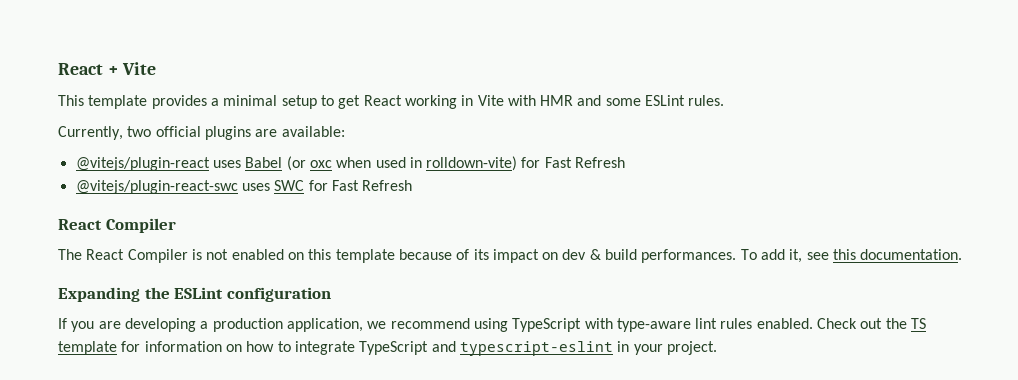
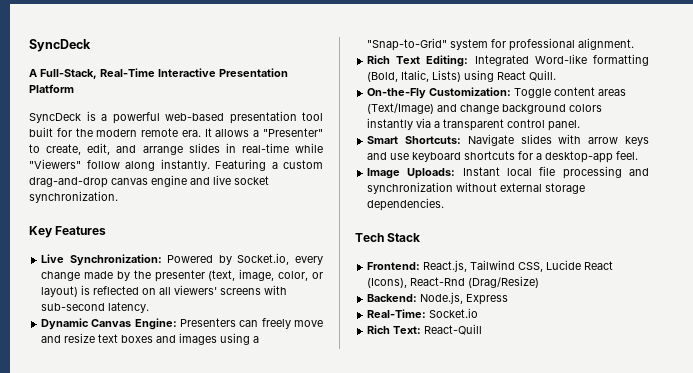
[58,62,157,75] [58,95,725,109] [58,126,345,140] [75,156,626,171] [75,180,413,194] [58,218,176,233] [58,249,963,263] [58,287,331,302] [58,318,927,332] [58,341,717,356] React + Vite // This template provides a minimal setup to get React working in Vite with HMR and some ESLint rules. // Currently, two official plugins are available: // @vitejs/plugin-react uses Babel (or oxc when used in rolldown-vite) for Fast Refresh // @vitejs/plugin-react-swc uses SWC for Fast Refresh // React Compiler // The React Compiler is not enabled on this template because of its impact on dev & build performances. To add it, see this documentation. // Expanding the ESLint configuration // If you are developing a production application, we recommend using TypeScript with type-aware lint rules enabled. Check out the TS template for information on how to integrate TypeScript and typescript-eslint in your project. -> [29,39,91,52] [29,68,288,79] [29,84,74,93] [29,111,323,124] [29,127,323,137] [29,143,323,155] [29,159,323,171] [29,175,269,188] [29,191,118,203] [29,226,107,238] [41,253,323,266] [41,269,324,282] [41,285,288,297] [41,302,150,313] [41,318,323,330] [41,333,260,345] [367,38,635,51] [367,54,649,67] [367,70,557,82] [367,87,627,99] [367,103,603,114] [367,118,581,131] [367,134,649,146] [367,151,639,163] [367,166,649,179] [367,182,586,194] [367,198,445,211] [355,233,421,242] [367,260,614,272] [367,276,540,288] [367,292,509,305] [367,308,479,318] [367,324,483,335] SyncDeck // A Full-Stack, Real-Time Interactive Presentation Platform // SyncDeck is a powerful web-based presentation tool built for the modern remote era. It allows a "Presenter" to create, edit, and arrange slides in real-time while "Viewers" follow along instantly. Featuring a custom drag-and-drop canvas engine and live socket synchronization. // Key Features // Live Synchronization: Powered by Socket.io, every change made by the presenter (text, image, color, or layout) is reflected on all viewers' screens with sub-second latency. // Dynamic Canvas Engine: Presenters can freely move and resize text boxes and images using a "Snap-to-Grid" system for professional alignment. // Rich Text Editing: Integrated Word-like formatting (Bold, Italic, Lists) using React Quill. // On-the-Fly Customization: Toggle content areas (Text/Image) and change background colors instantly via a transparent control panel. // Smart Shortcuts: Navigate slides with arrow keys and use keyboard shortcuts for a desktop-app feel. // Image Uploads: Instant local file processing and synchronization without external storage dependencies. // Tech Stack // Frontend: React.js, Tailwind CSS, Lucide React (Icons), React-Rnd (Drag/Resize) // Backend: Node.js, Express // Real-Time: Socket.io // Rich Text: React-Quill

